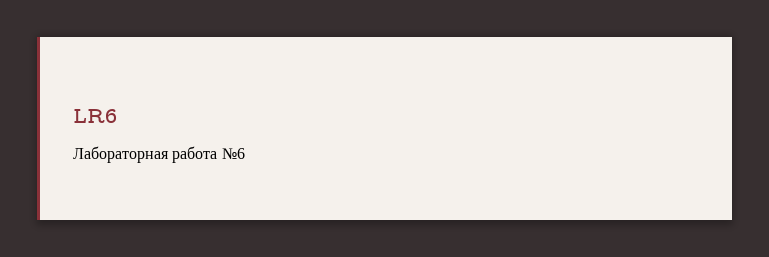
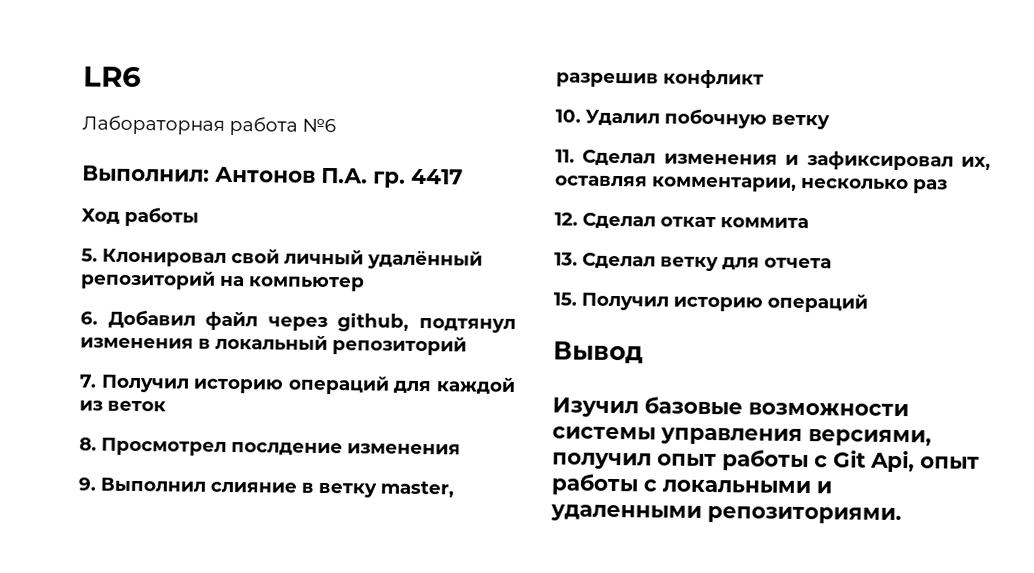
(245, 153) none -> [82,165,463,188] [81,206,199,227] [81,248,483,270] [80,270,365,292] [80,309,516,333] [80,334,467,356] [79,374,516,395] [79,400,166,412] [79,437,461,457] [78,477,454,498] [556,69,764,89] [555,108,830,130] [555,149,991,171] [555,175,948,194] [554,212,809,230] [554,252,832,272] [553,292,868,313] [553,341,644,364] [552,396,909,418] [552,426,932,447] [552,449,980,473] [551,473,832,496] [550,504,902,525] // Выполнил: Антонов П.А. гр. 4417 // Ход работы // 5. Клонировал свой личный удалённый репозиторий на компьютер // 6. Добавил файл через github, подтянул изменения в локальный репозиторий // 7. Получил историю операций для каждой из веток // 8. Просмотрел послдение изменения // 9. Выполнил слияние в ветку master, разрешив конфликт // 10. Удалил побочную ветку // 11. Сделал изменения и зафиксировал их, оставляя комментарии, несколько раз // 12. Сделал откат коммита // 13. Сделал ветку для отчета // 15. Получил историю операций // Вывод // Изучил базовые возможности системы управления версиями, получил опыт работы с Git Api, опыт работы с локальными и удаленными репозиториями.

